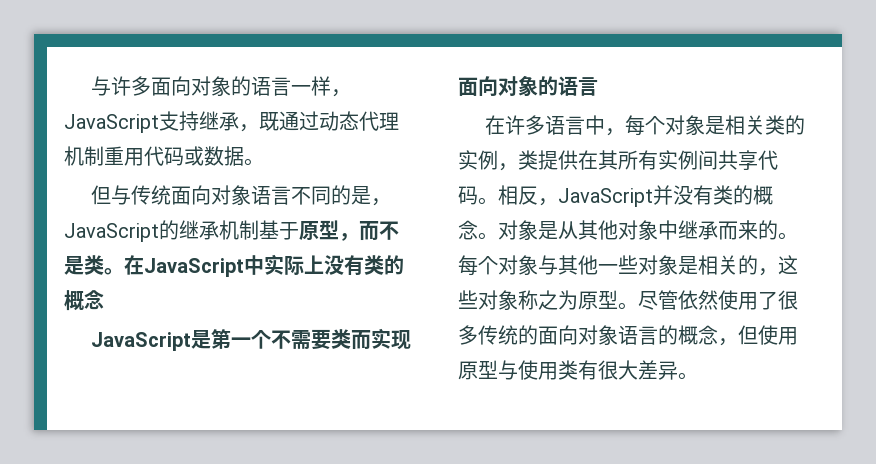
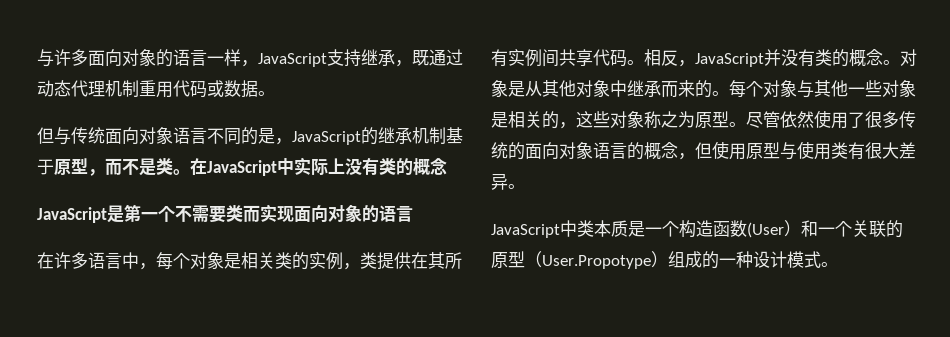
(698, 376) none -> [491,220,903,238] [491,251,838,269] // JavaScript中类本质是一个构造函数(User）和一个关联的原型（User.Propotype）组成的一种设计模式。

